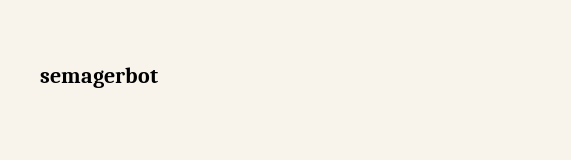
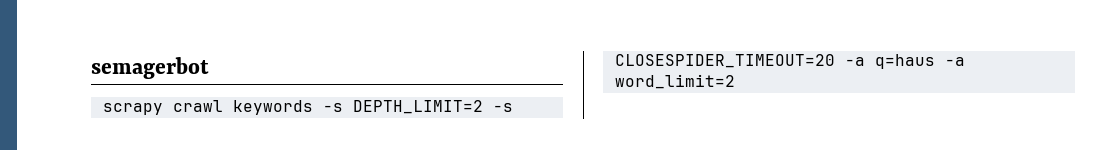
(158, 77) none -> [103,100,513,115] [615,54,965,69] [615,74,735,89] // scrapy crawl keywords -s DEPTH_LIMIT=2 -s CLOSESPIDER_TIMEOUT=20 -a q=haus -a word_limit=2

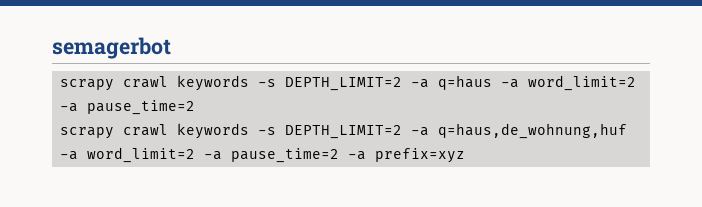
[493,103,513,112] [615,54,835,68] -s CLOSESPIDER_TIMEOUT=20 -> (403, 84) none
(735, 81) none -> [60,100,196,115] [60,123,628,139] [60,147,466,163] -a pause_time=2 // scrapy crawl keywords -s DEPTH_LIMIT=2 -a q=haus,de_wohnung,huf -a word_limit=2 -a pause_time=2 -a prefix=xyz

